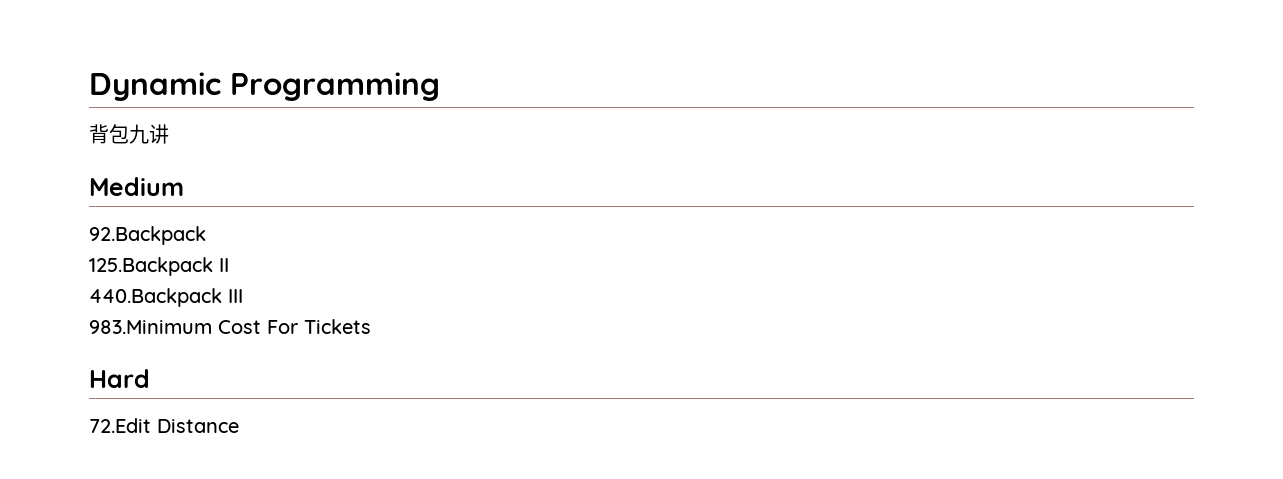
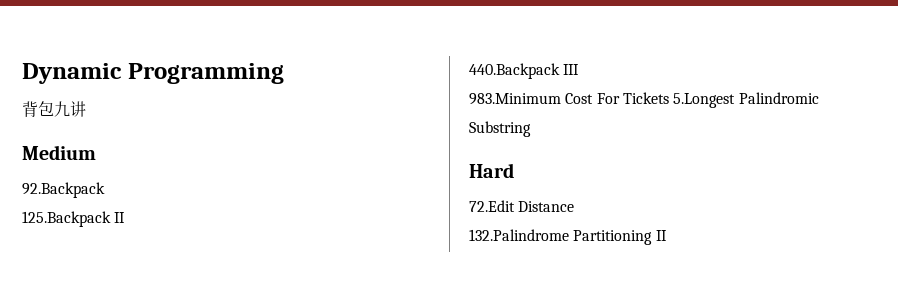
(371, 326) none -> [673,92,819,108] [469,121,531,137] 5.Longest Palindromic Substring
(239, 426) none -> [469,229,667,245] // 132.Palindrome Partitioning II

